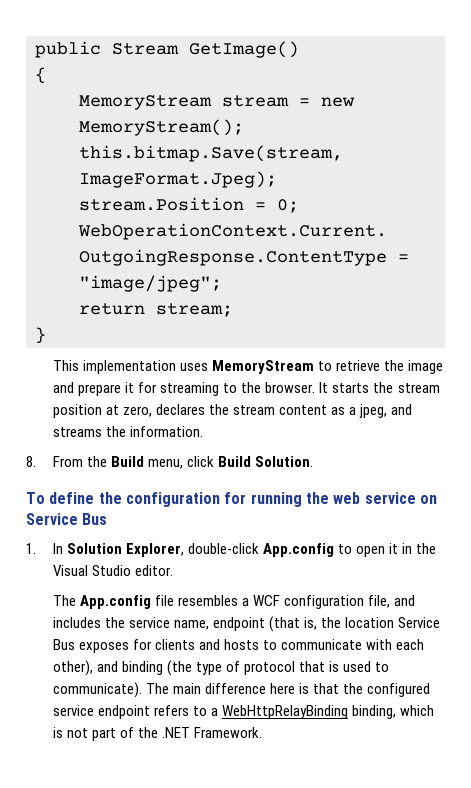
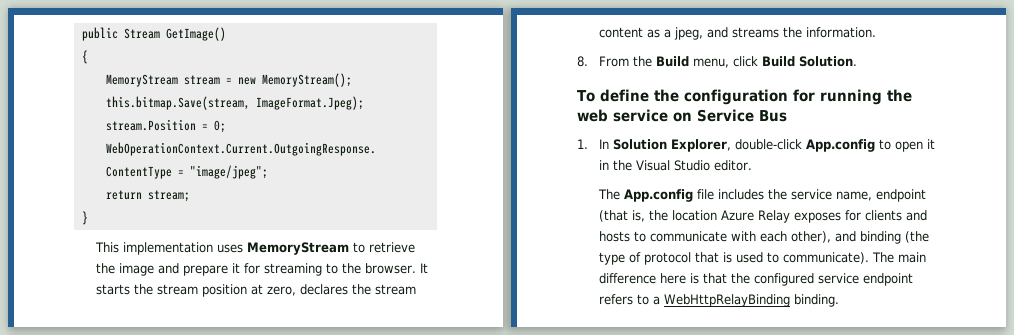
[178,595,416,609] resembles a WCF configuration file, and -> (715, 194) none
[398,617,441,628] [52,639,75,650] Service Bus -> [721,210,791,223] Azure Relay
[352,705,435,719] [52,727,263,741] binding, which is not part of the .NET Framework. -> [794,294,840,307] binding.

